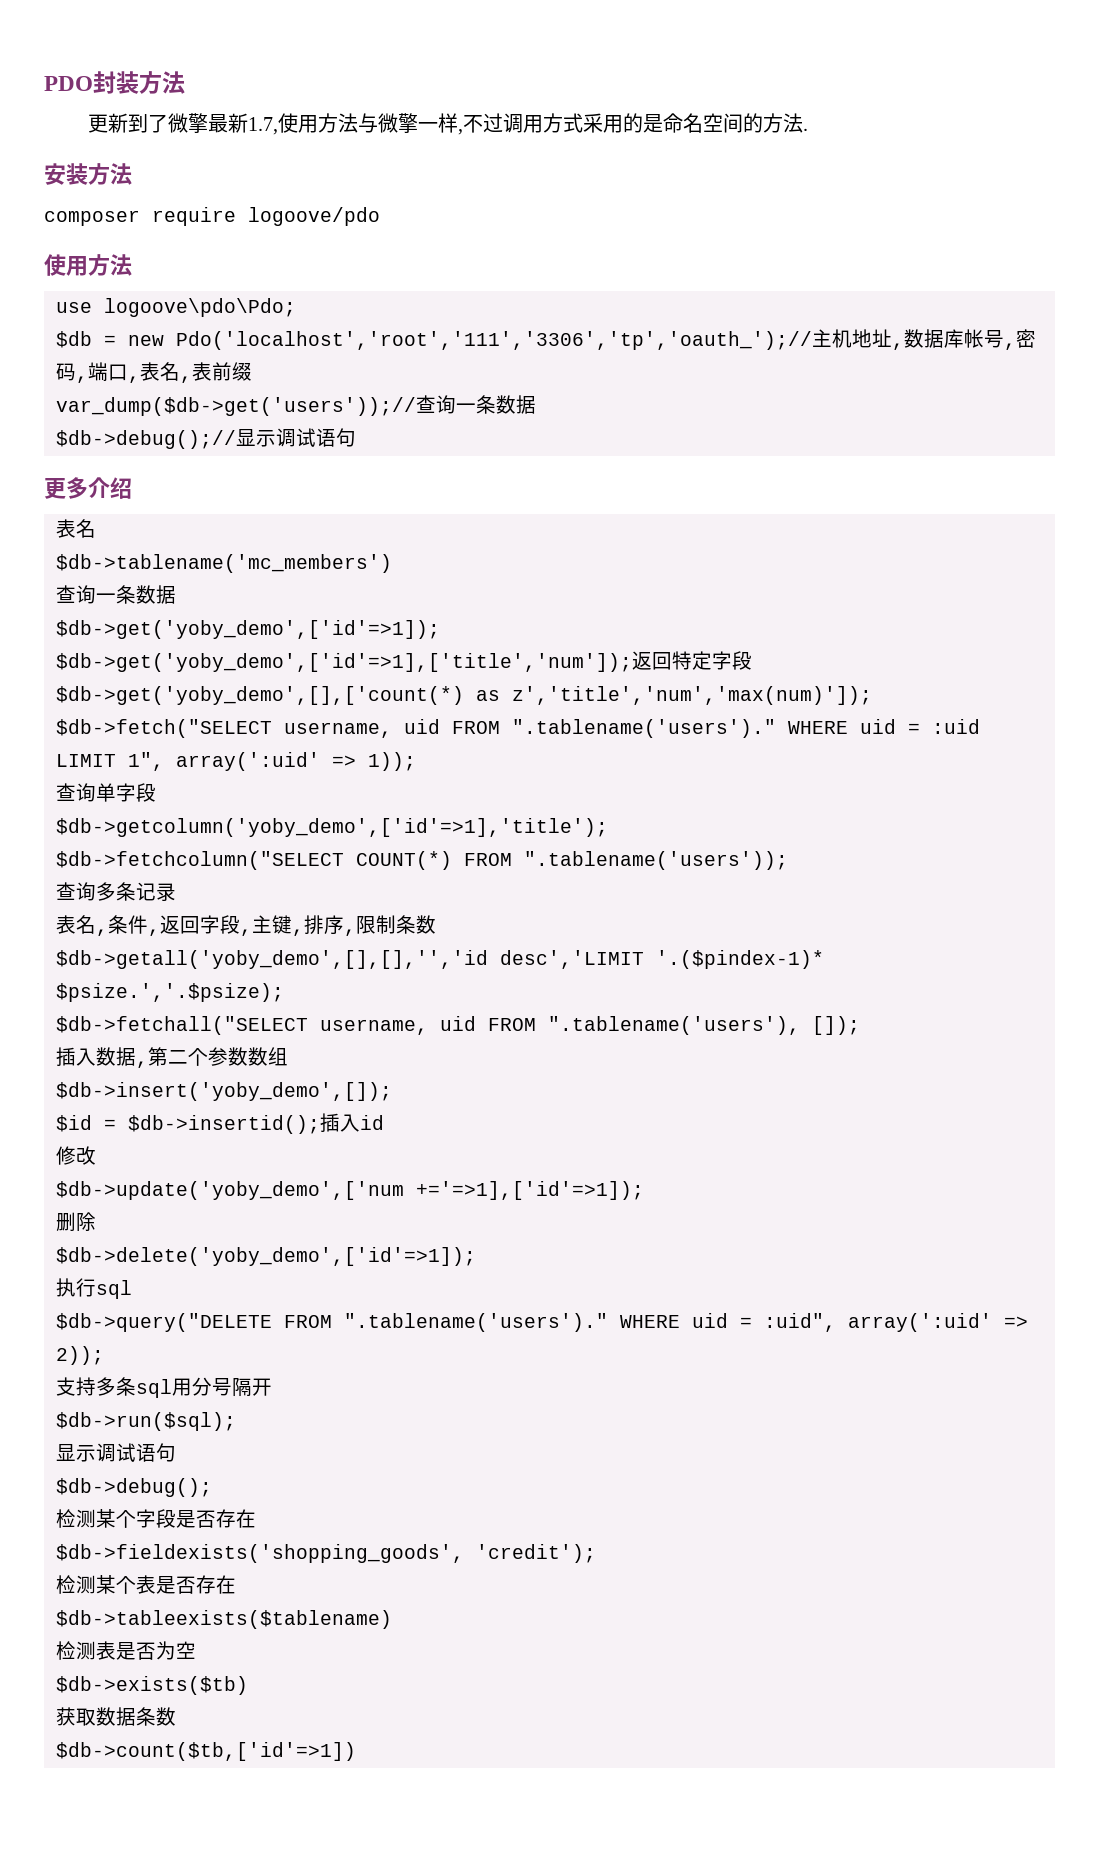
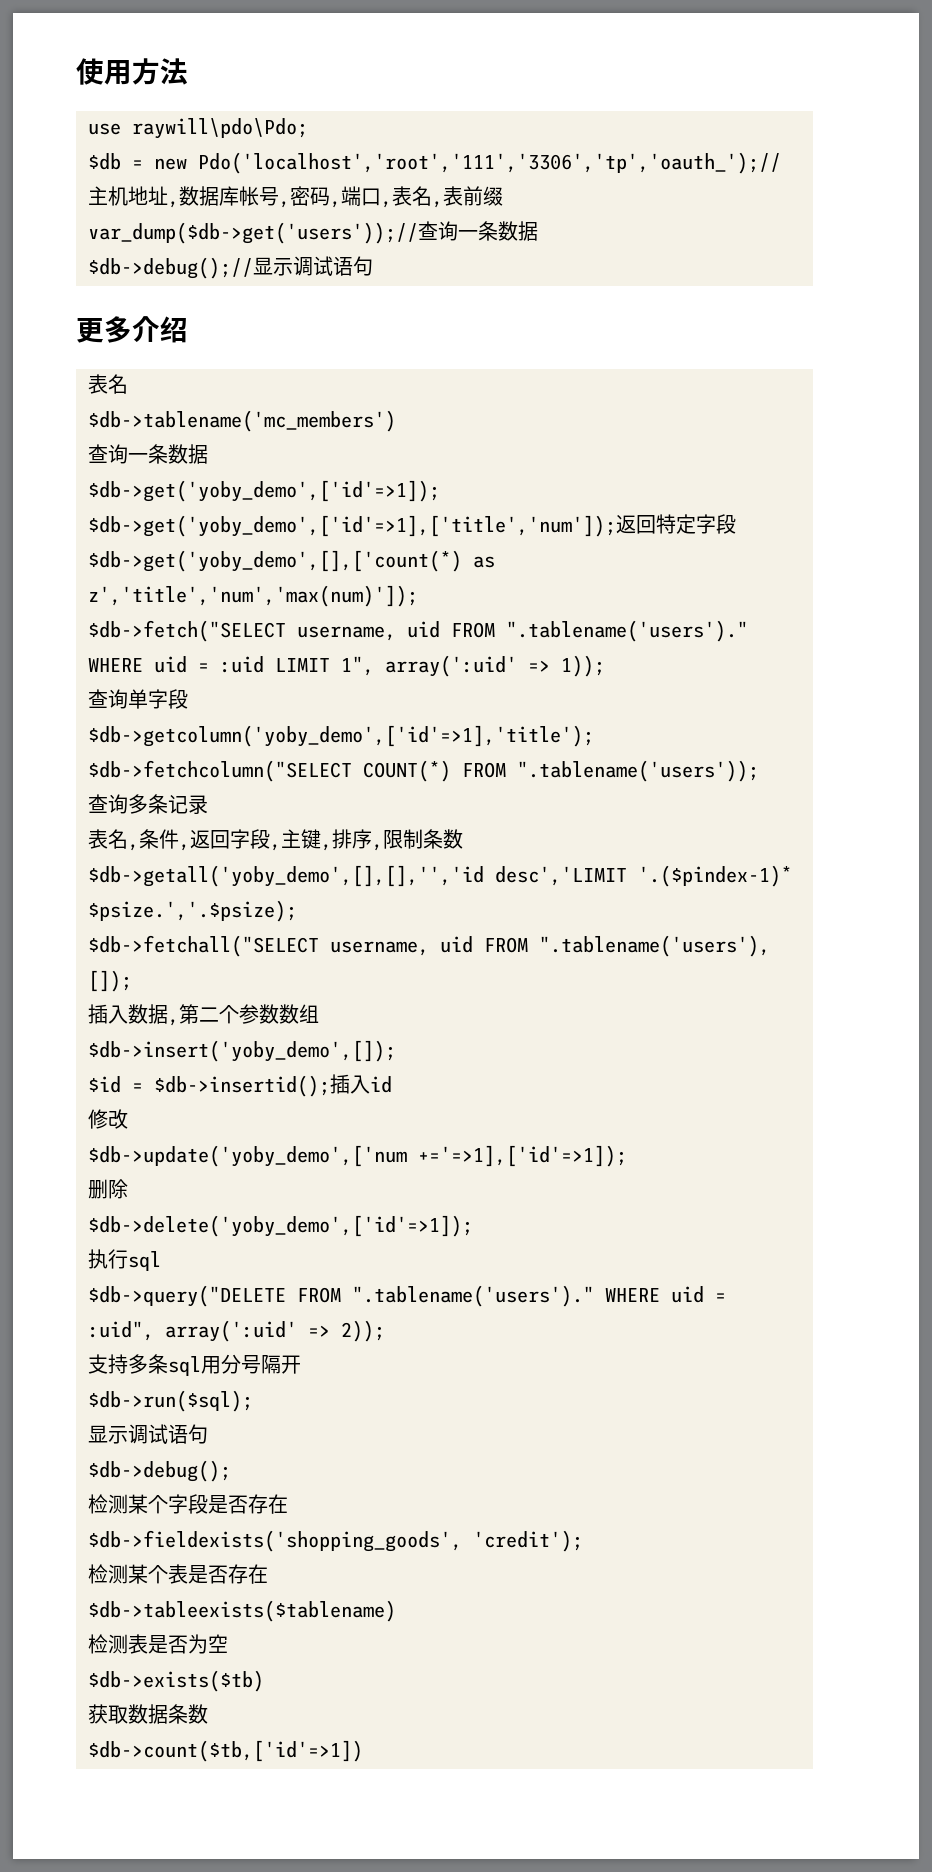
[44,71,185,94] [87,113,808,135] [44,163,132,185] [44,207,380,226] PDO封装方法 // 更新到了微擎最新1.7,使用方法与微擎一样,不过调用方式采用的是命名空间的方法. // 安装方法 // composer require logoove/pdo // -> (76, 71) none
[104,298,296,317] logoove\pdo\Pdo; -> [132,118,309,139] raywill\pdo\Pdo;

